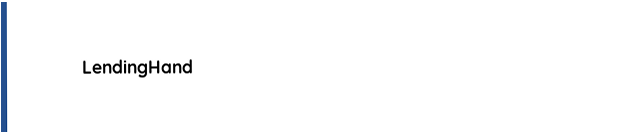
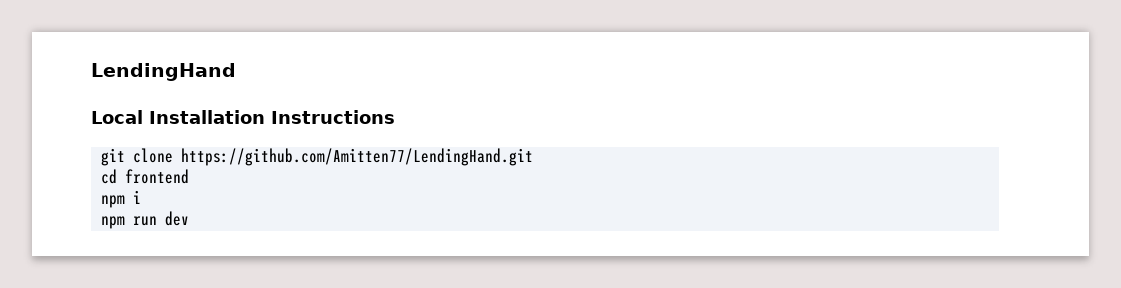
(194, 68) none -> [91,110,395,124] [100,148,533,166] [100,169,189,184] [100,190,141,208] [100,211,189,229] // Local Installation Instructions // git clone https://github.com/Amitten77/LendingHand.git // cd frontend // npm i // npm run dev

